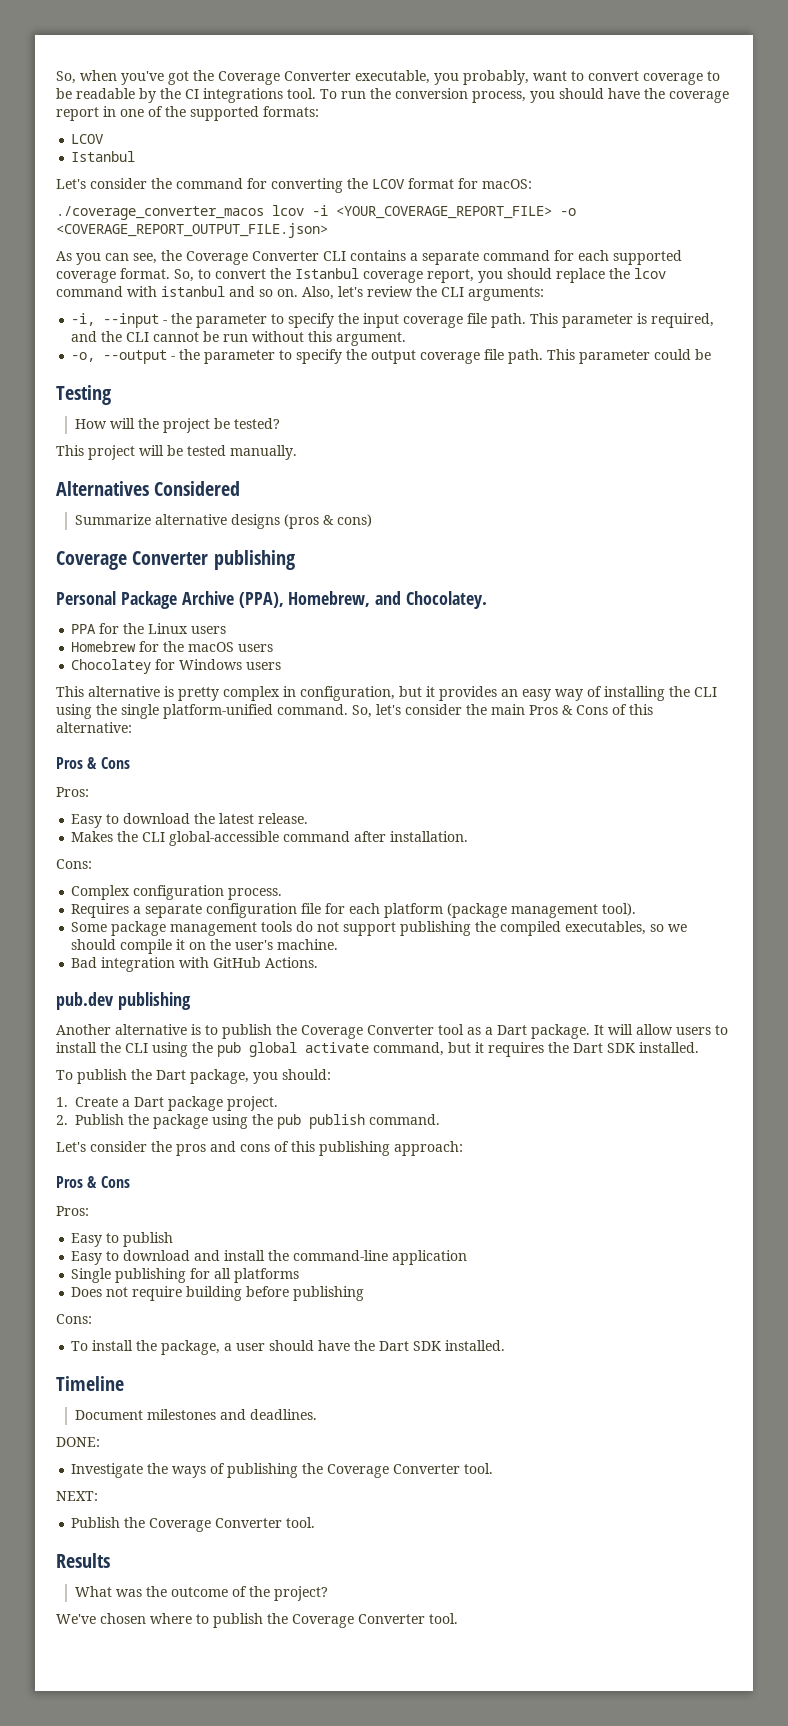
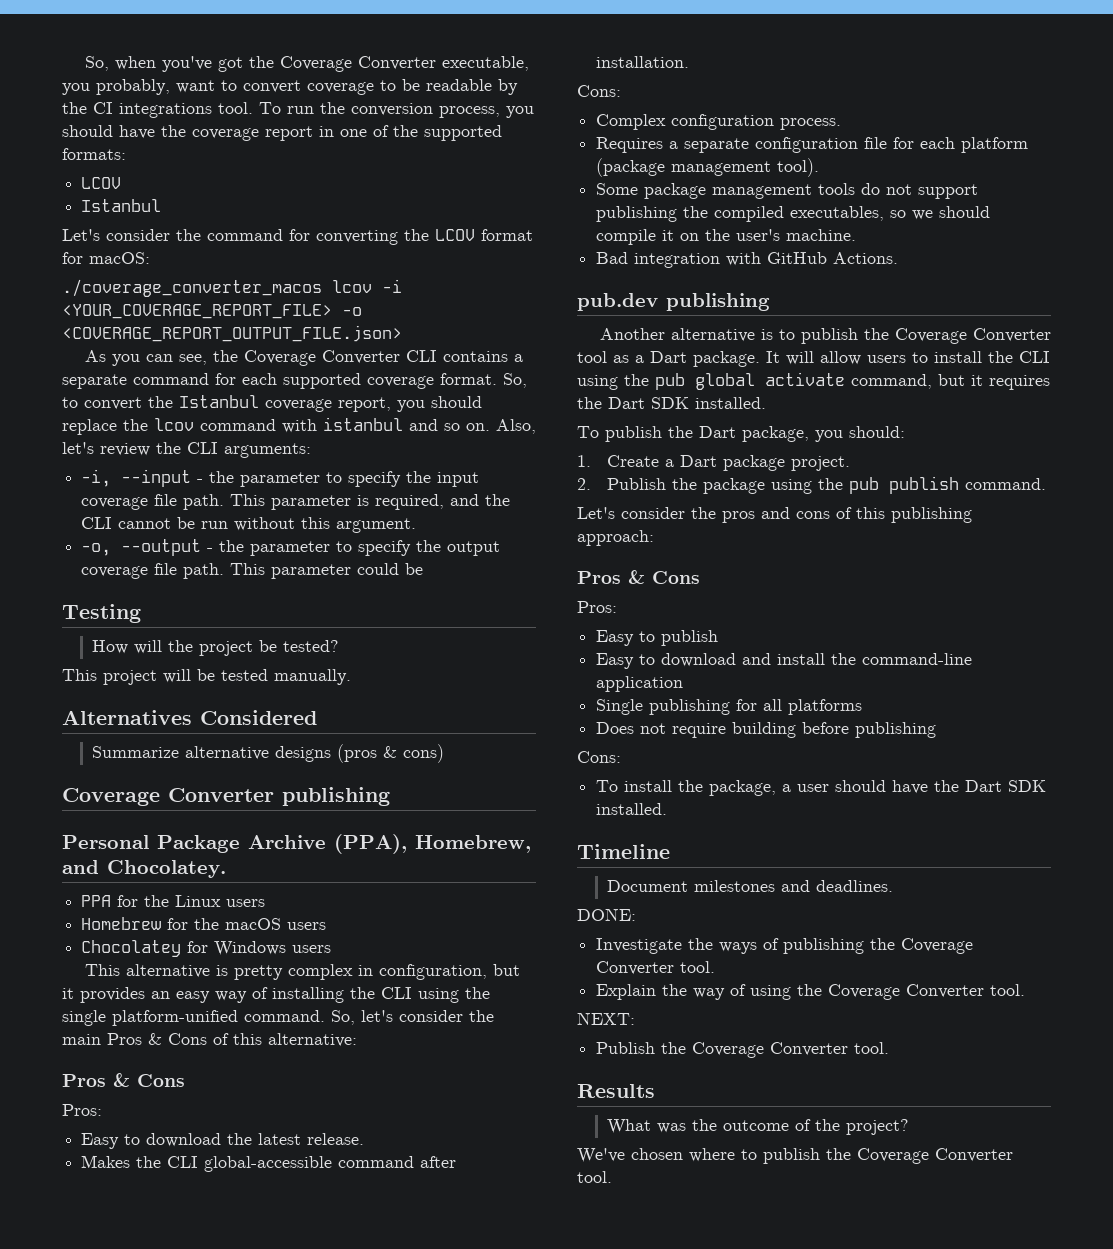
(494, 1468) none -> [596,984,1026,1000] // Explain the way of using the Coverage Converter tool.

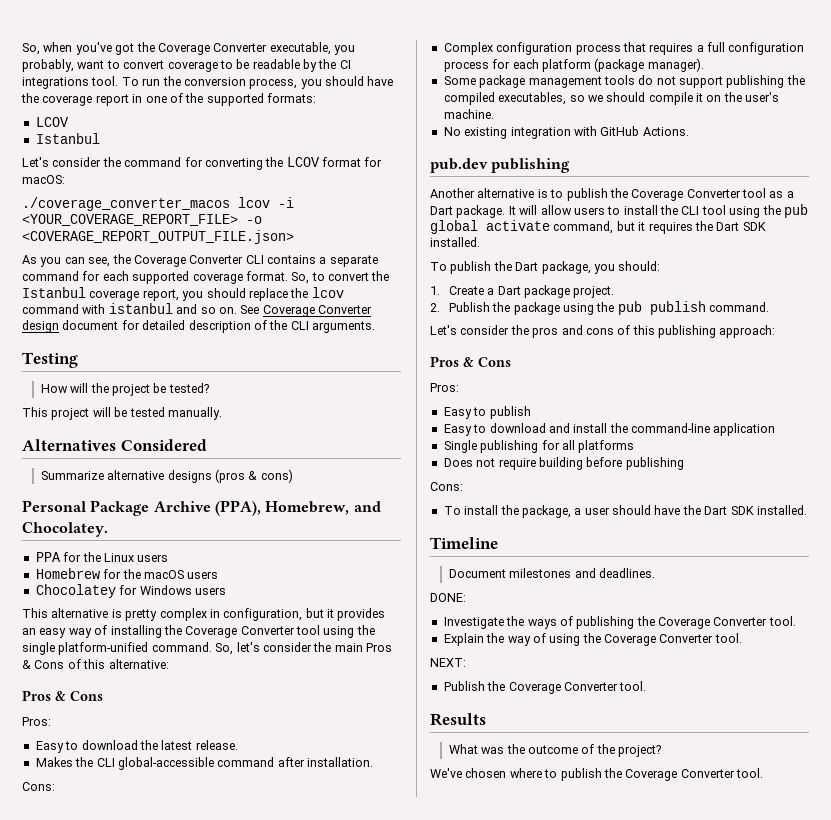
[496,419,536,434] [62,442,311,458] [81,469,480,487] [81,494,511,510] [81,517,417,533] [81,539,501,556] [81,563,424,579] Also, let's review the CLI arguments: // -i, --input - the parameter to specify the input coverage file path. This parameter is required, and the CLI cannot be run without this argument. // -o, --output - the parameter to specify the output coverage file path. This parameter could be -> [240,305,372,317] [22,320,375,333] See Coverage Converter design document for detailed description of the CLI arguments.
[62,787,390,806] // Coverage Converter publishing -> (293, 476) none
[381,987,412,999] CLI -> [185,625,320,638] Coverage Converter tool
[780,118,842,130] [596,137,888,153] process. // Requires a separate configuration file -> [575,42,805,55] [443,61,489,72] process that requires a full configuration process
[671,158,820,177] management tool). -> [647,58,704,72] manager).
[596,252,629,264] Bad -> [443,127,508,139] No existing
(1050, 357) none -> [701,205,726,215] tool

